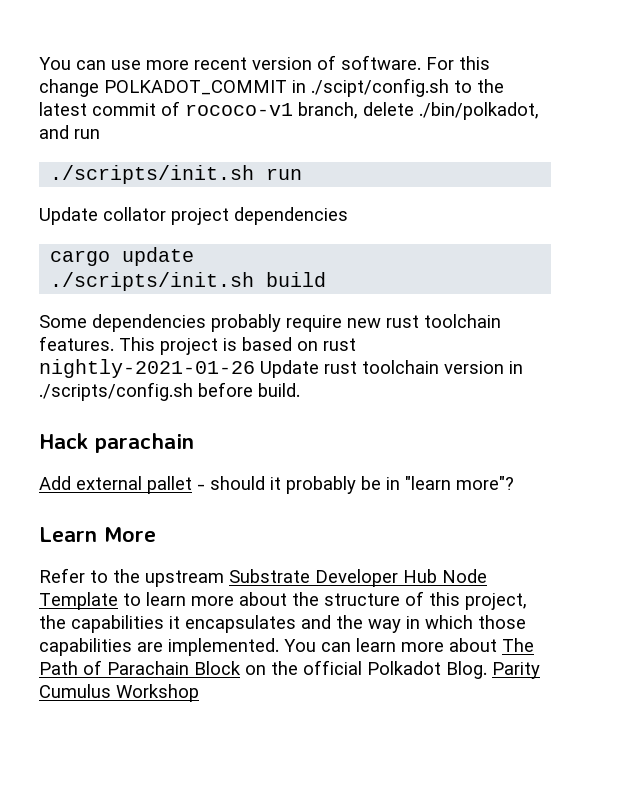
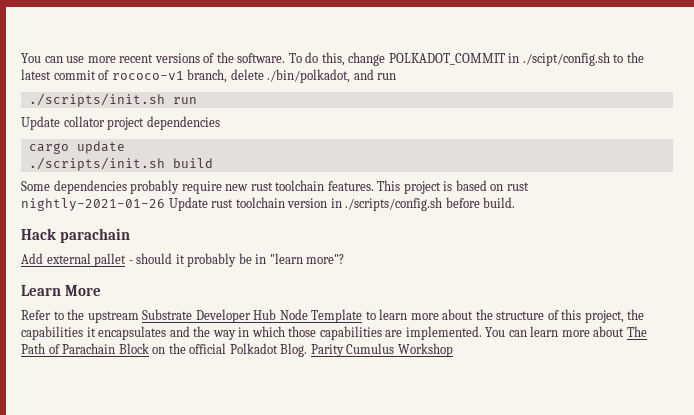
[252,55,490,70] version of software. For this -> [154,52,345,66] versions of the software. To do this,

